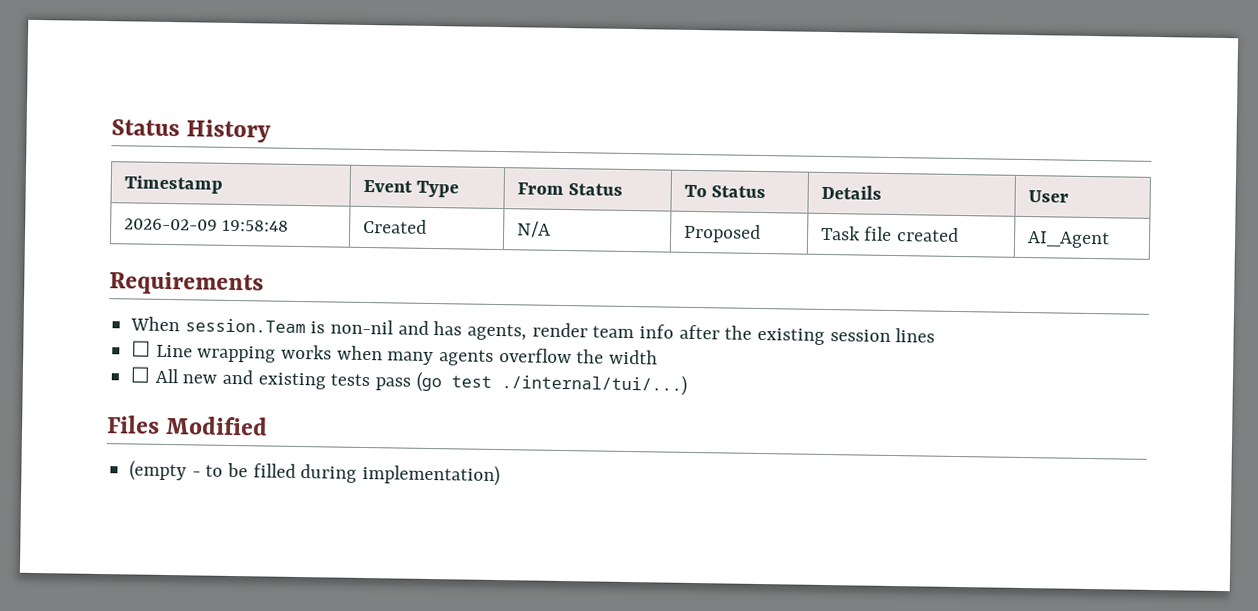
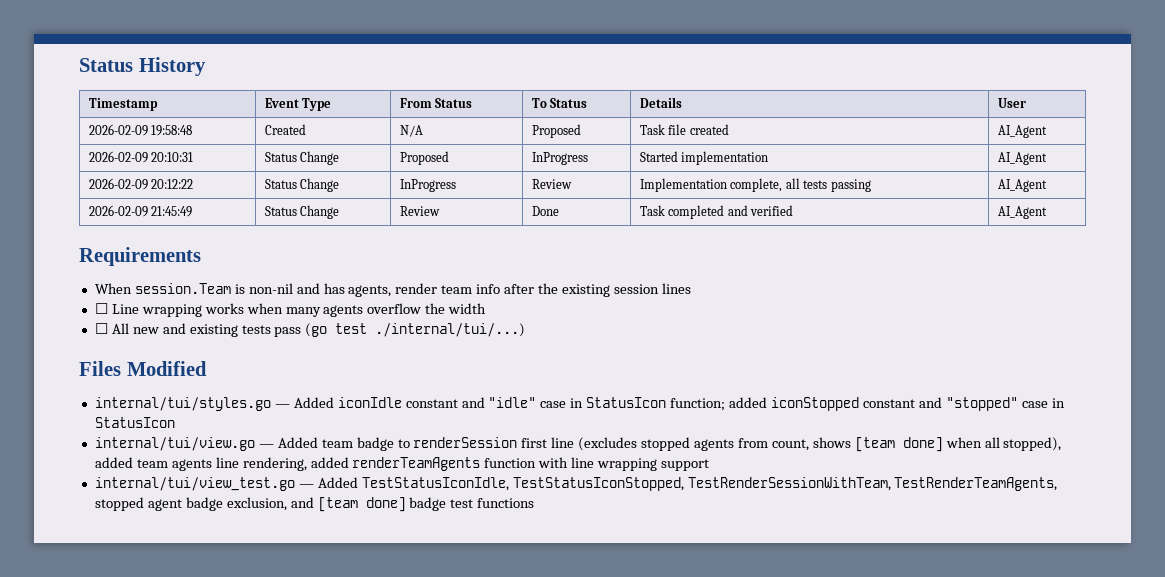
(1110, 240) none -> [88,151,194,163] [264,151,340,165] [399,151,449,165] [531,152,588,165] [639,151,769,165] [997,152,1047,165] [88,178,194,190] [264,178,340,192] [399,179,456,192] [531,179,572,189] [639,178,871,192] [997,179,1047,192] [88,205,193,217] [264,205,340,219] [399,206,440,216] [531,206,559,216] [639,205,794,219] [997,206,1047,219] // 2026-02-09 20:10:31 | Status Change | Proposed | InProgress | Started implementation | AI_Agent // 2026-02-09 20:12:22 | Status Change | InProgress | Review | Implementation complete, all tests passing | AI_Agent // 2026-02-09 21:45:49 | Status Change | Review | Done | Task completed and verified | AI_Agent
[129,460,501,487] (empty - to be filled during implementation) -> [94,397,1065,411] [94,417,175,428] [94,437,1062,452] [94,457,710,471] [94,477,1058,491] [94,497,535,512] internal/tui/styles.go — Added iconIdle constant and "idle" case in StatusIcon function; added iconStopped constant and "stopped" case in StatusIcon // internal/tui/view.go — Added team badge to renderSession first line (excludes stopped agents from count, shows [team done] when all stopped), added team agents line rendering, added renderTeamAgents function with line wrapping support // internal/tui/view_test.go — Added TestStatusIconIdle, TestStatusIconStopped, TestRenderSessionWithTeam, TestRenderTeamAgents, stopped agent badge exclusion, and [team done] badge test functions

